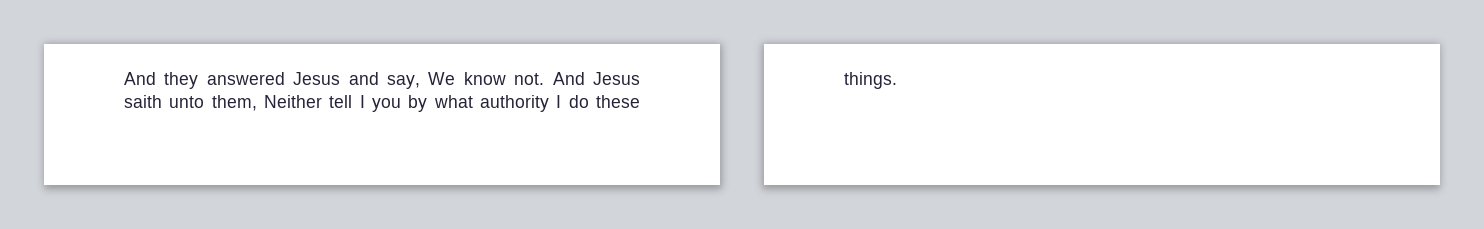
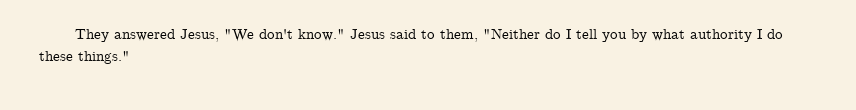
[124,72,640,89] [124,95,365,111] And they answered Jesus and say, We know not. And Jesus saith unto them, Neither tell I -> [74,28,597,42] They answered Jesus, "We don't know." Jesus said to them, "Neither do I tell
[844,72,897,89] things. -> [78,51,130,64] things."

